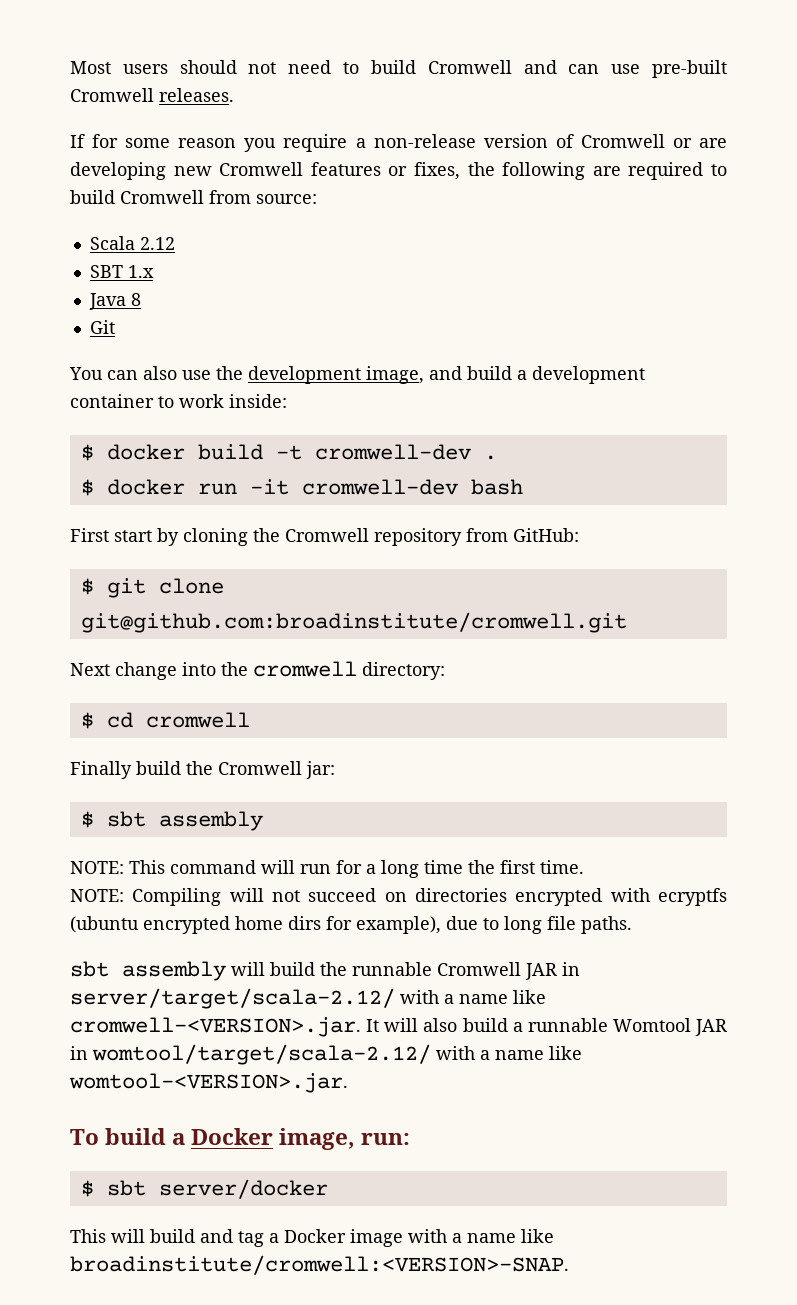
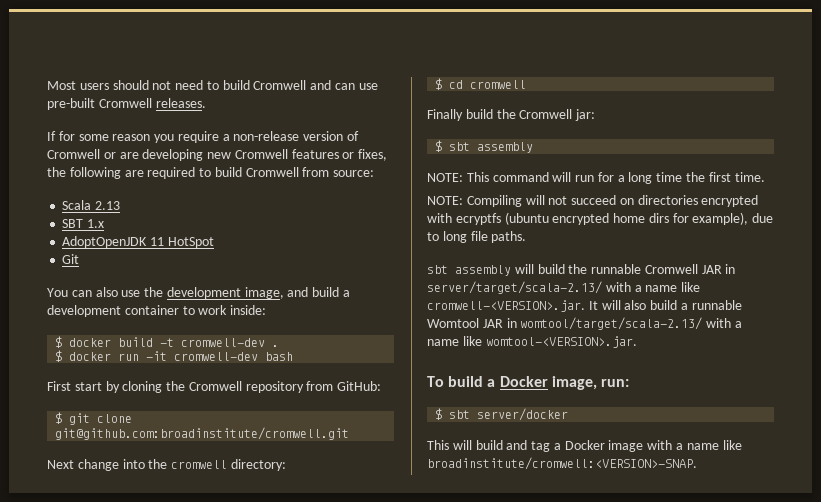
[139,237,175,250] 2.12 -> [95,201,121,210] 2.13
[88,293,141,310] Java 8 -> [62,236,214,248] AdoptOpenJDK 11 HotSpot
[70,988,395,1009] server/target/scala-2.12/ -> [427,281,602,294] server/target/scala-2.13/
[92,1044,431,1065] womtool/target/scala-2.12/ -> [520,317,703,330] womtool/target/scala-2.13/

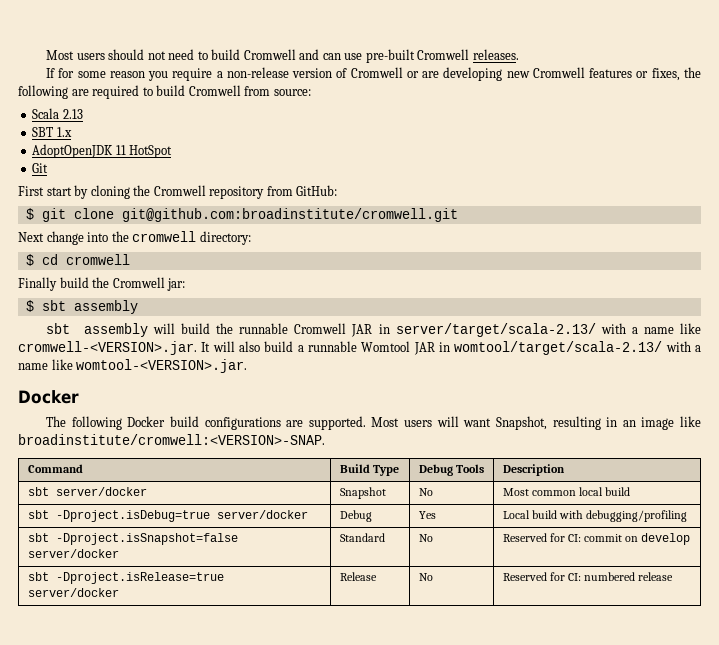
[47,287,351,299] [47,305,267,317] [55,336,280,348] [55,350,294,362] // You can also use the development image, and build a development container to work inside: // $ docker build -t cromwell-dev . // $ docker run -it cromwell-dev bash -> (49, 168) none
[427,172,765,184] [427,195,759,207] [427,212,774,225] [427,231,527,243] // NOTE: This command will run for a long time the first time. // NOTE: Compiling will not succeed on directories encrypted with ecryptfs (ubuntu encrypted home dirs for example), due to long file paths. -> (138, 307) none
[427,376,629,390] [435,408,569,421] [427,440,742,452] [427,457,697,470] To build a Docker image, run: // $ sbt server/docker // This will build and tag a Docker image with a name like broadinstitute/cromwell:<VERSION>-SNAP. -> [18,390,79,404] [46,416,701,430] [18,434,325,445] [27,464,83,473] [339,464,399,476] [418,464,484,476] [502,464,565,476] [27,487,147,496] [339,487,386,499] [418,488,433,496] [502,487,631,496] [27,510,308,522] [339,510,372,522] [418,511,436,519] [502,510,688,522] [27,533,238,545] [27,549,119,558] [339,533,385,542] [418,534,433,542] [502,533,691,545] [27,572,224,584] [27,588,119,597] [339,572,377,581] [418,573,433,581] [502,572,674,581] Docker // The following Docker build configurations are supported. Most users will want Snapshot, resulting in an image like broadinstitute/cromwell:<VERSION>-SNAP. // Command | Build Type | Debug Tools | Description // sbt server/docker | Snapshot | No | Most common local build // sbt -Dproject.isDebug=true server/docker | Debug | Yes | Local build with debugging/profiling // sbt -Dproject.isSnapshot=false server/docker | Standard | No | Reserved for CI: commit on develop // sbt -Dproject.isRelease=true server/docker | Release | No | Reserved for CI: numbered release

